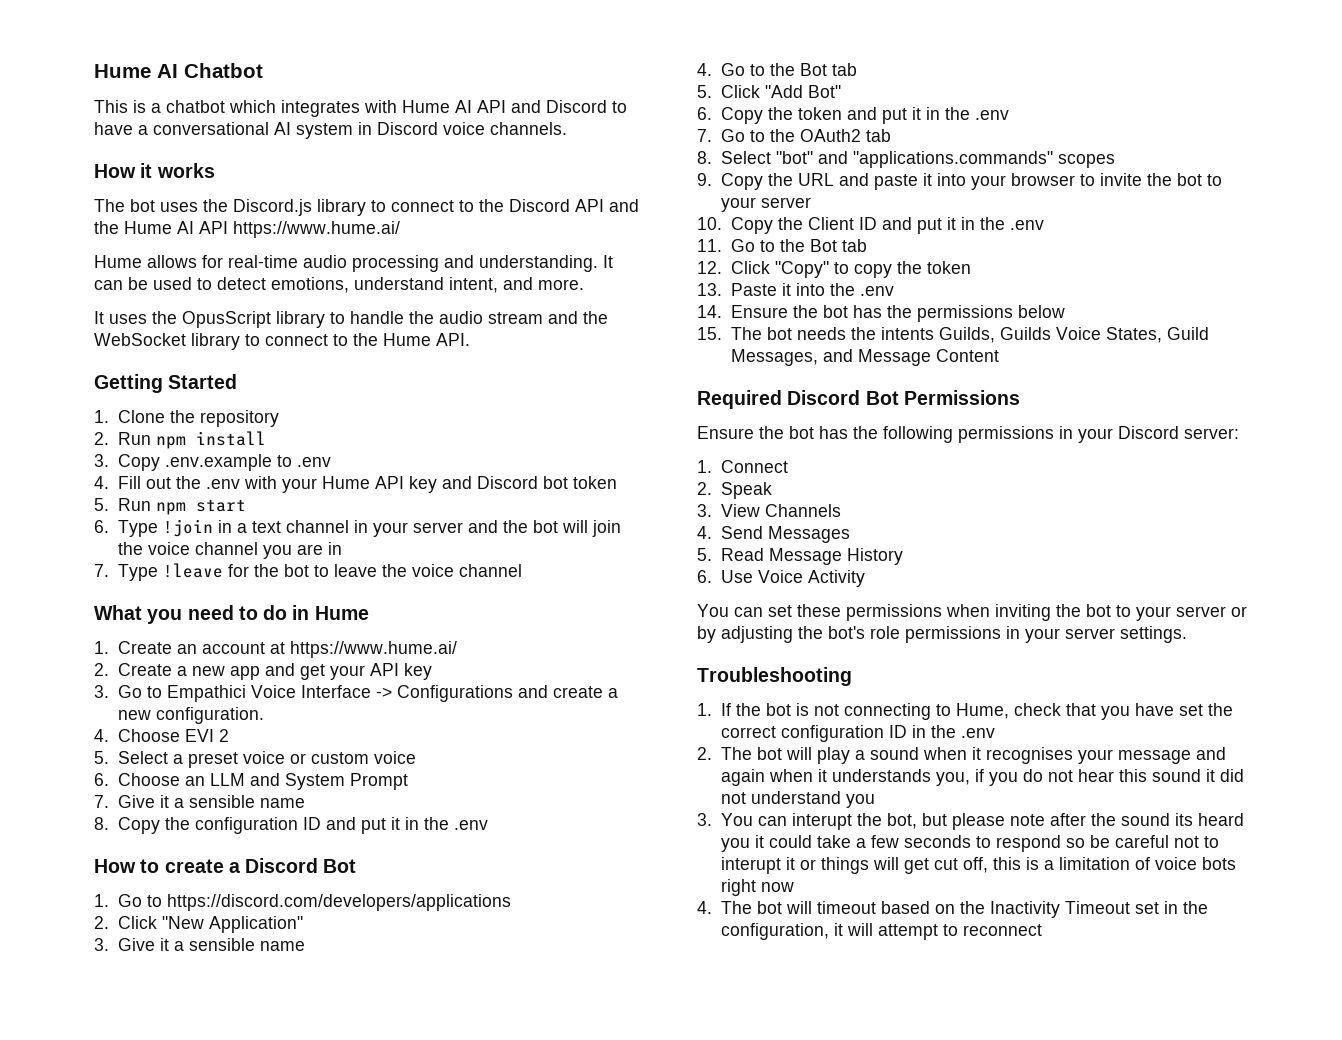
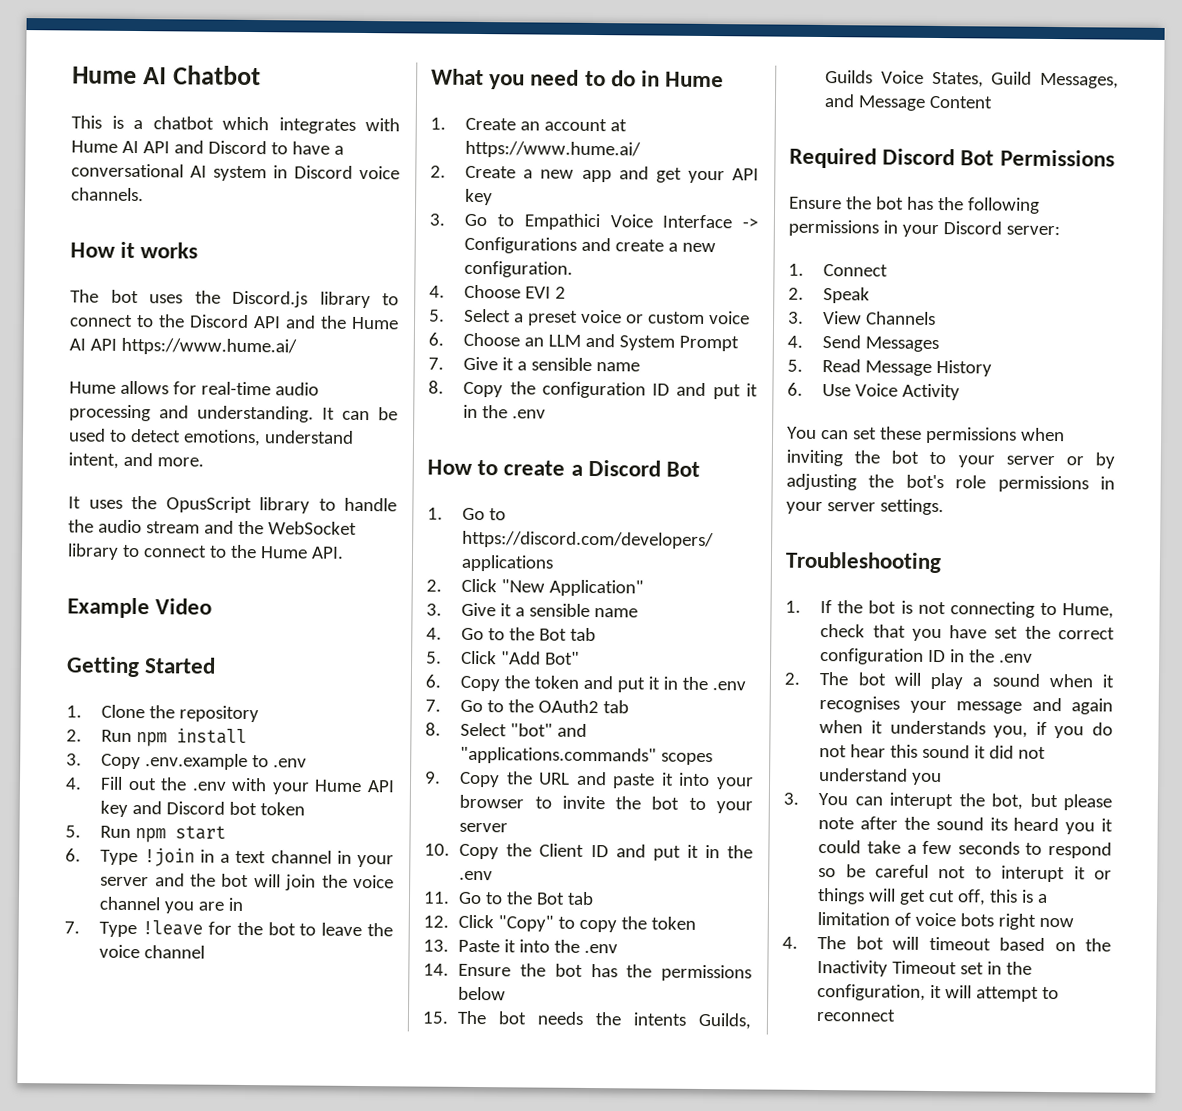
(470, 339) none -> [67,597,213,619] // Example Video

